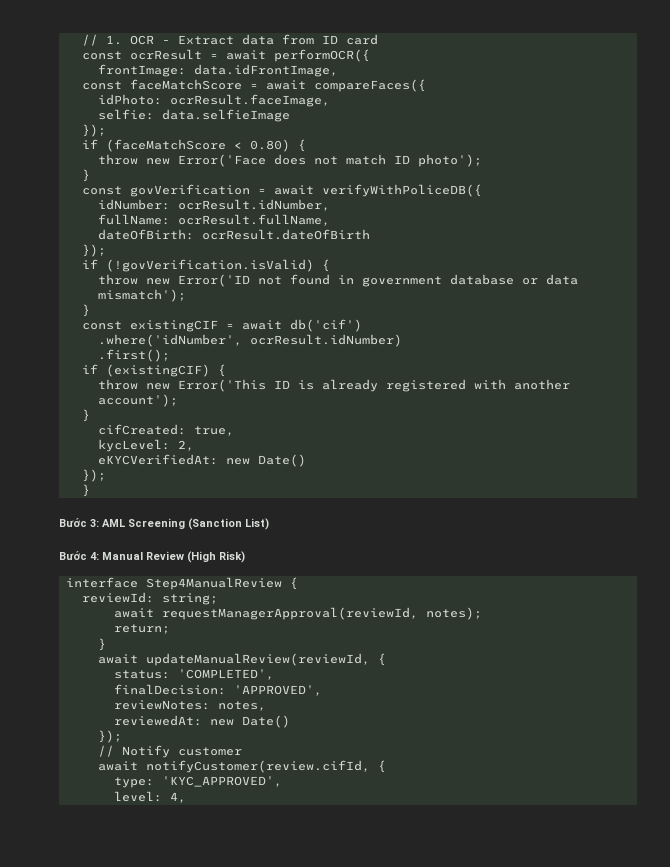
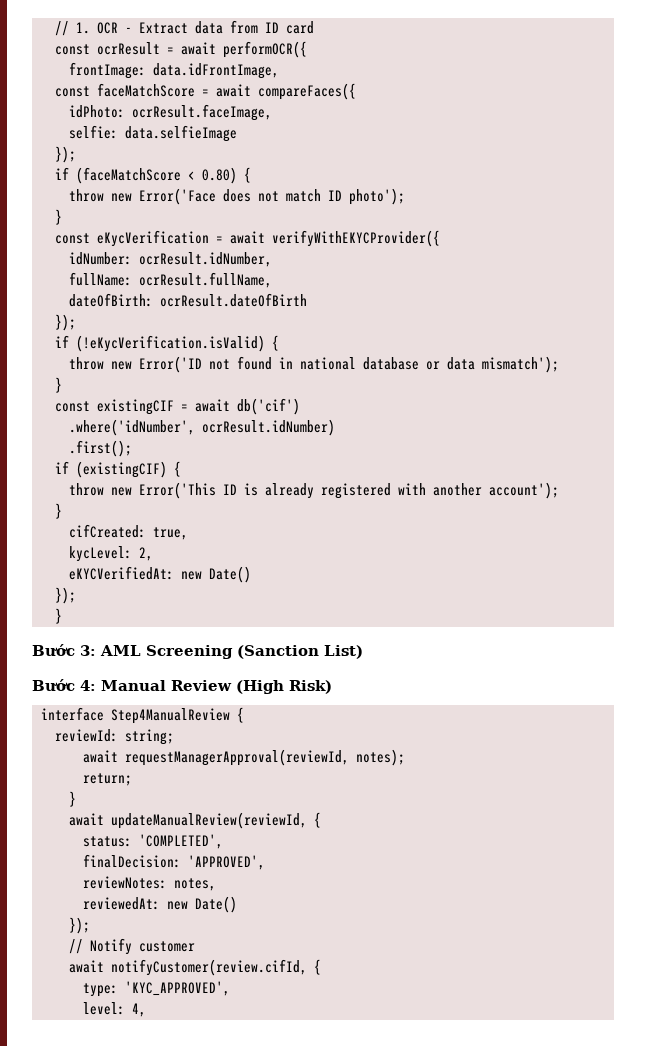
[130,184,483,197] govVerification = await verifyWithPoliceDB({ -> [96,230,440,247] eKycVerification = await verifyWithEKYCProvider({
[106,259,315,272] (!govVerification.isValid) -> [75,335,265,352] (!eKycVerification.isValid)
[362,276,443,287] government -> [299,357,356,370] national

